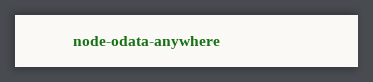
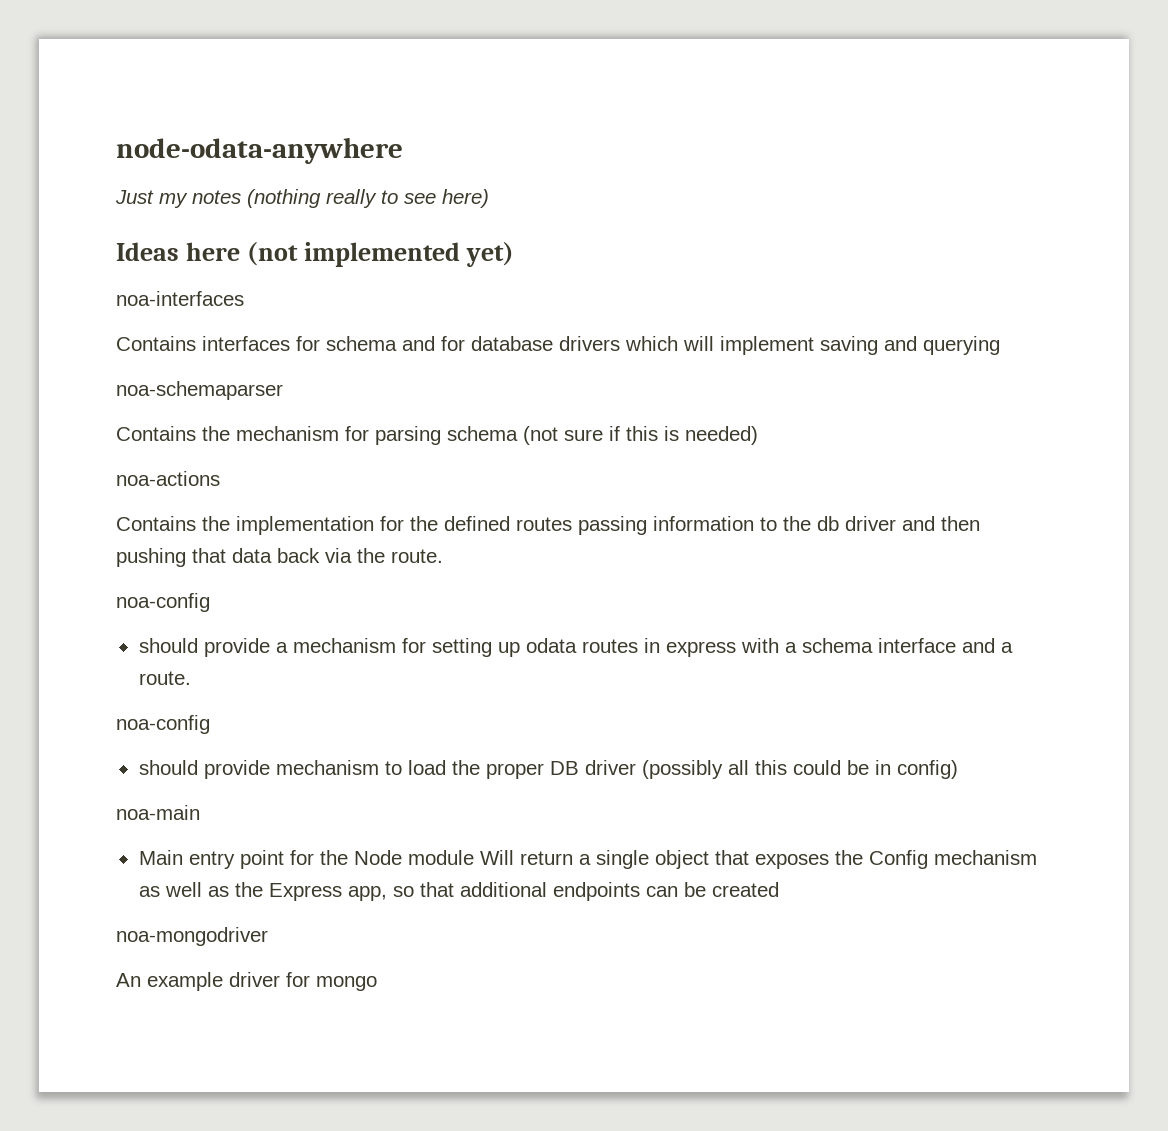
(220, 42) none -> [115,189,489,208] [116,242,515,267] [116,291,244,306] [116,336,1000,355] [116,381,283,400] [116,426,758,445] [116,471,220,486] [116,516,980,535] [116,548,443,567] [116,593,210,612] [138,638,1013,657] [138,671,191,685] [116,715,210,734] [138,760,958,779] [116,805,200,820] [138,850,1037,869] [138,882,779,901] [116,927,268,946] [116,972,377,991] // Just my notes (nothing really to see here) // Ideas here (not implemented yet) // noa-interfaces // Contains interfaces for schema and for database drivers which will implement saving and querying // noa-schemaparser // Contains the mechanism for parsing schema (not sure if this is needed) // noa-actions // Contains the implementation for the defined routes passing information to the db driver and then pushing that data back via the route. // noa-config // should provide a mechanism for setting up odata routes in express with a schema interface and a route. // noa-config // should provide mechanism to load the proper DB driver (possibly all this could be in config) // noa-main // Main entry point for the Node module Will return a single object that exposes the Config mechanism as well as the Express app, so that additional endpoints can be created // noa-mongodriver // An example driver for mongo

